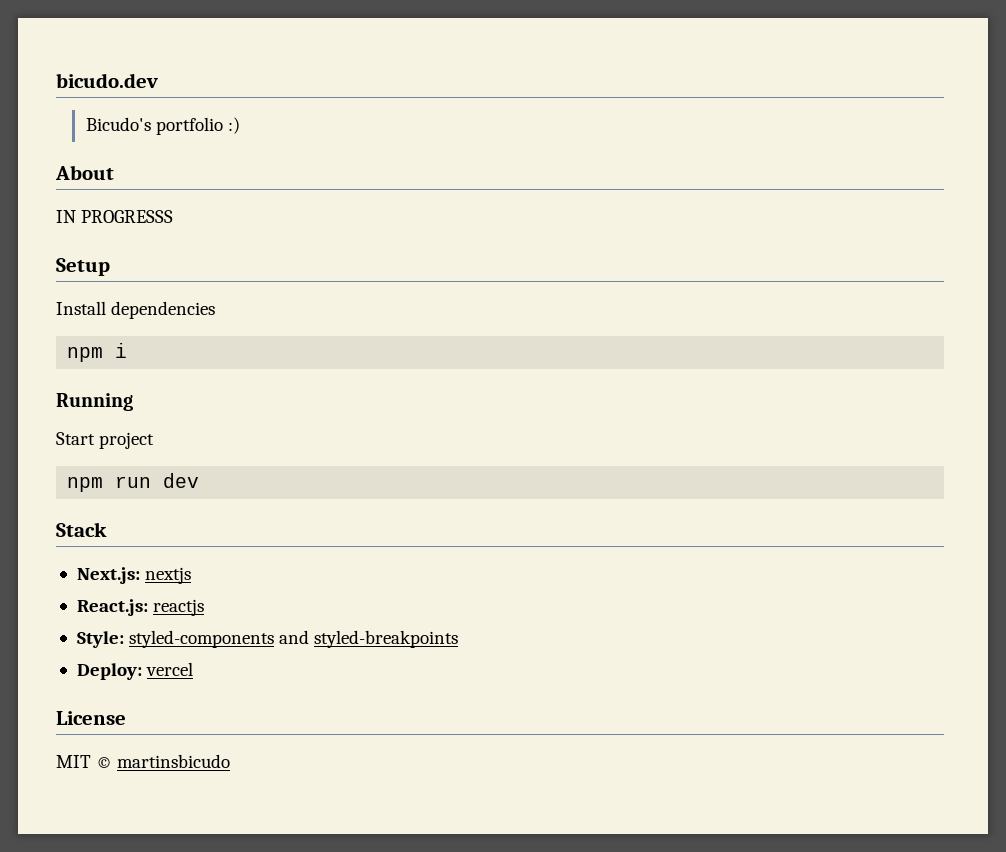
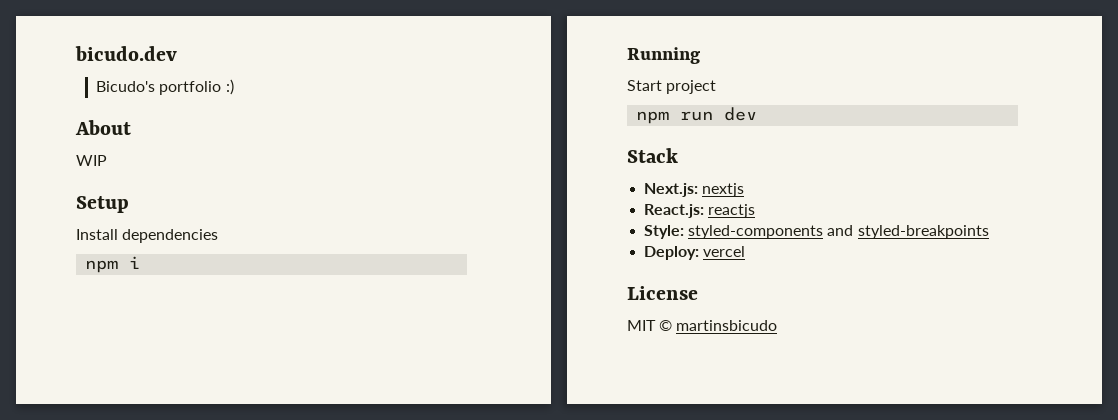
[56,210,174,223] IN PROGRESSS -> [76,155,107,166] WIP

